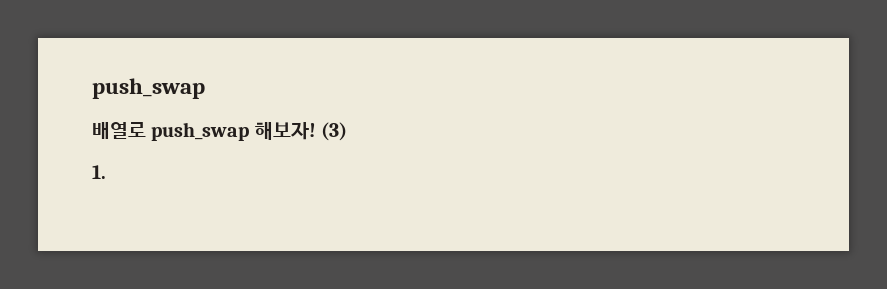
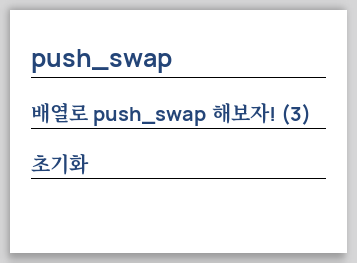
[92,165,106,179] 1. -> [31,153,89,175] 초기화

